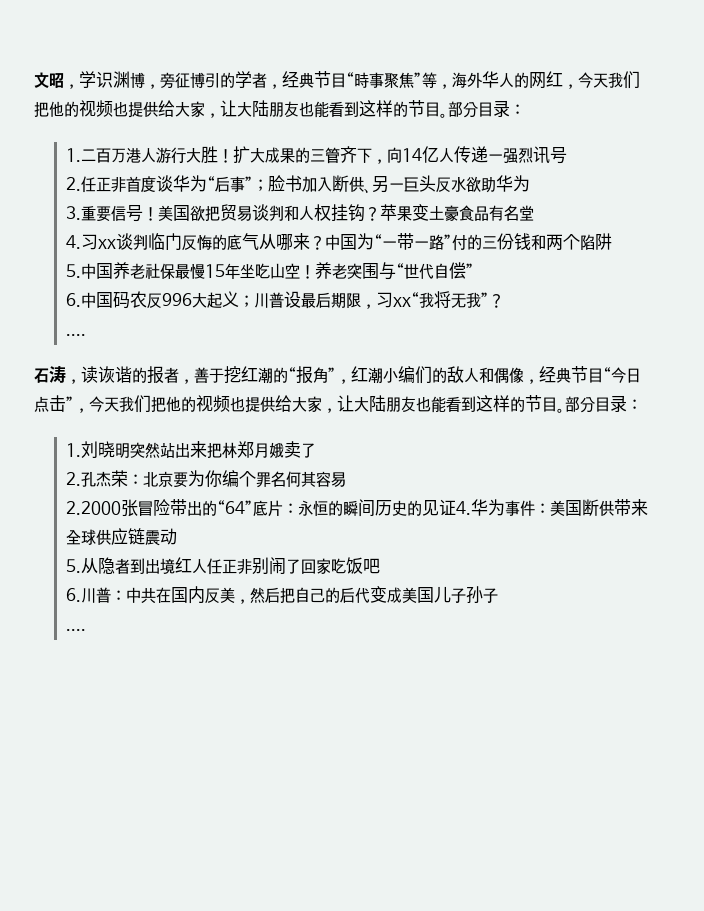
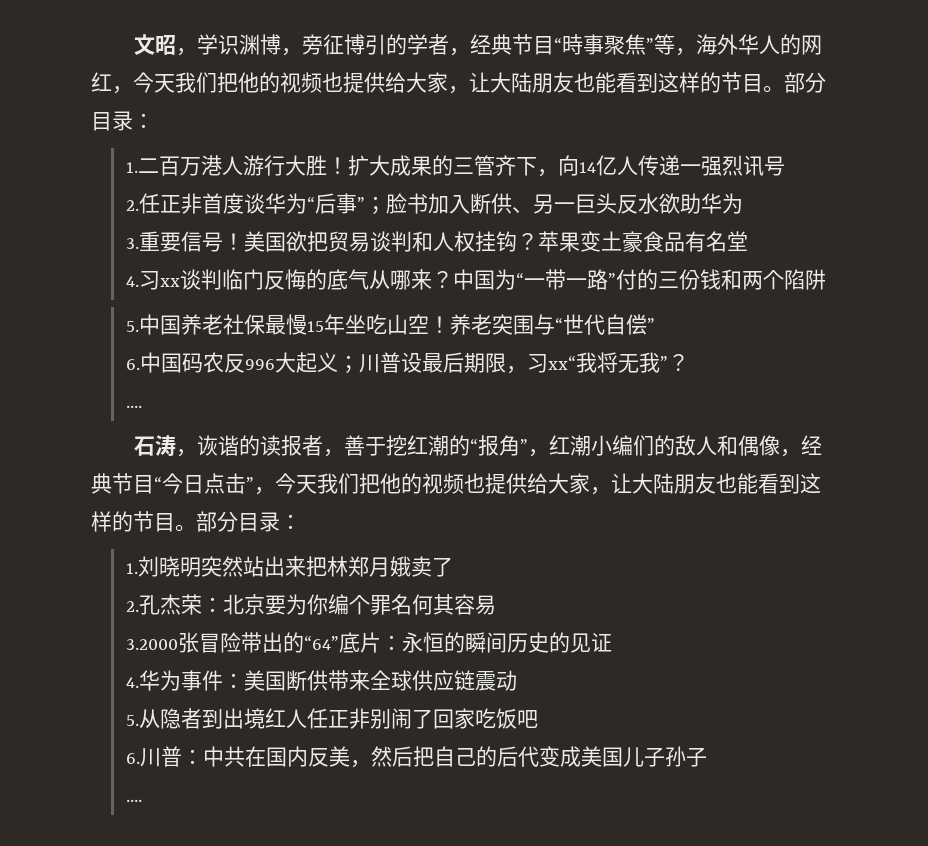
[81,366,147,383] 读诙谐的 -> [196,435,281,456] 诙谐的读
[66,501,122,515] 2.2000 -> [125,639,178,650] 3.2000
(457, 507) none -> (612, 642) //

